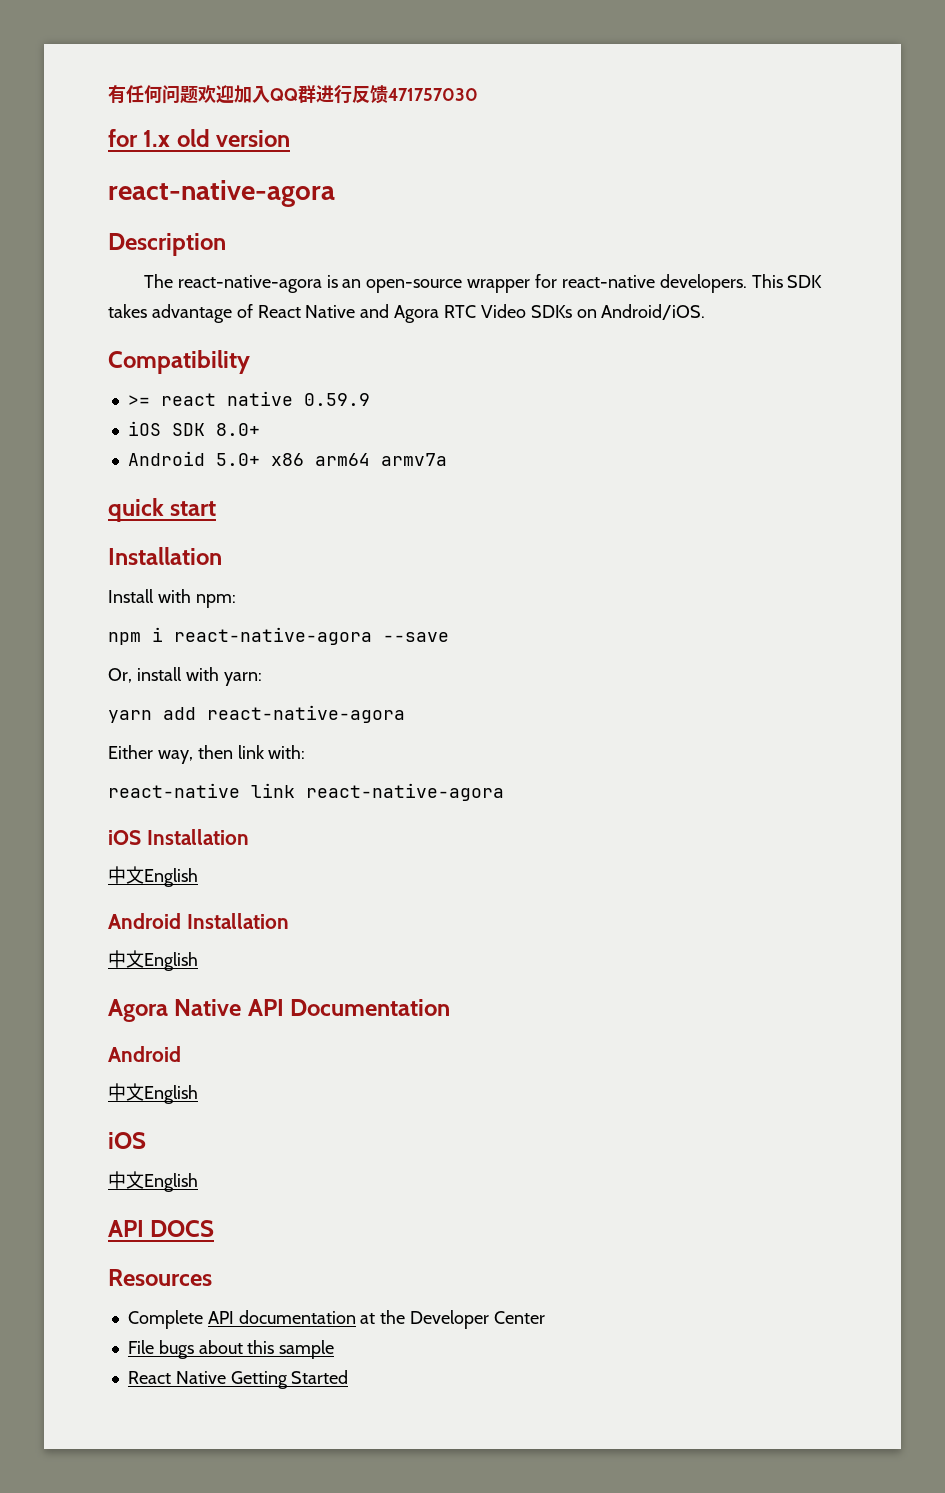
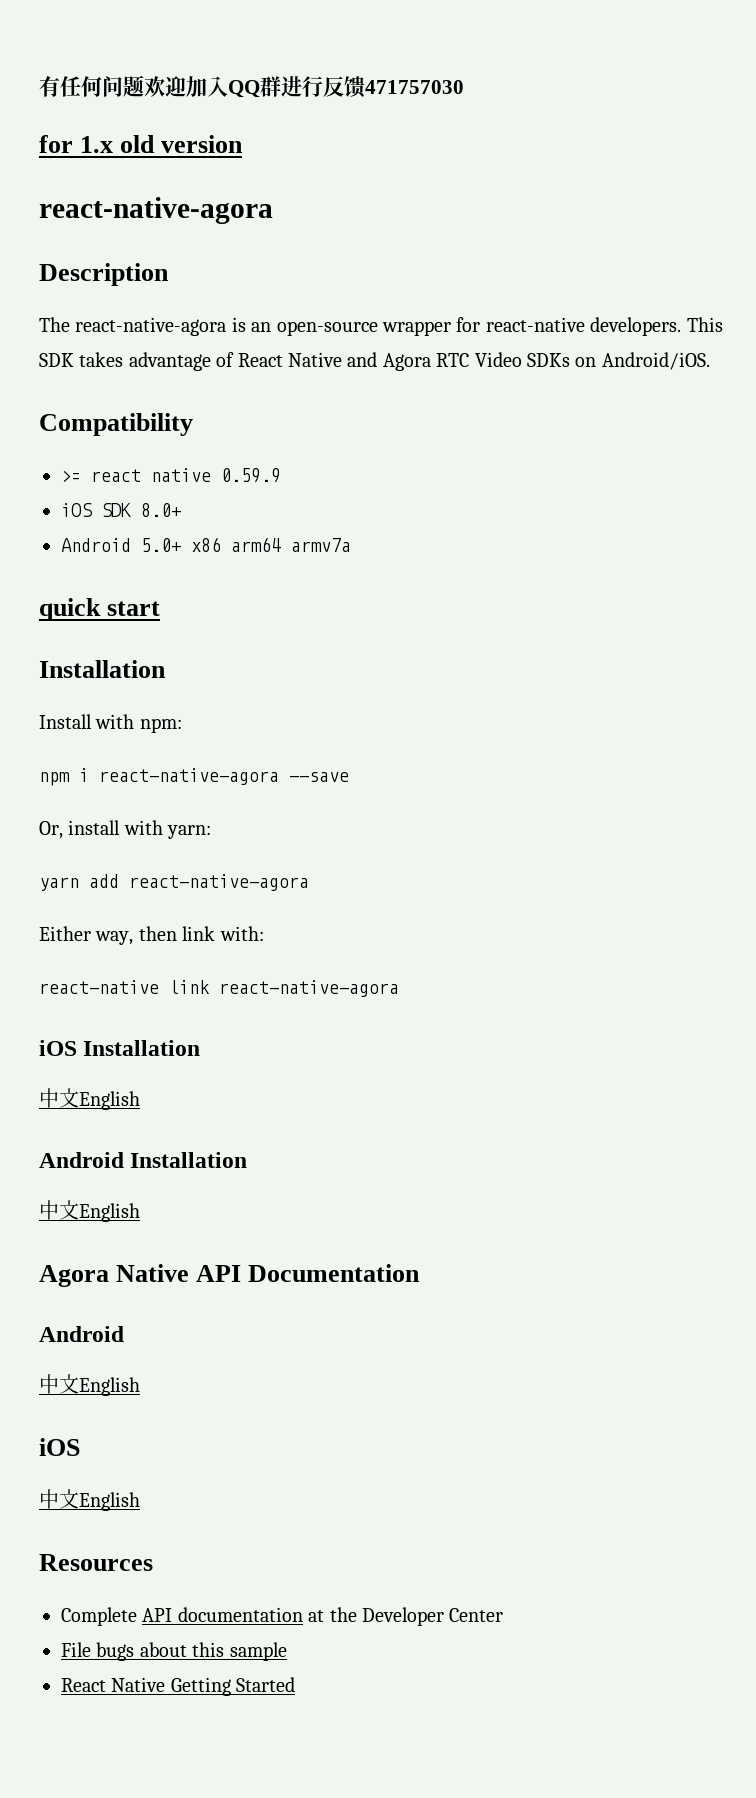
[108,1220,215,1237] // API DOCS -> (140, 1501) none

